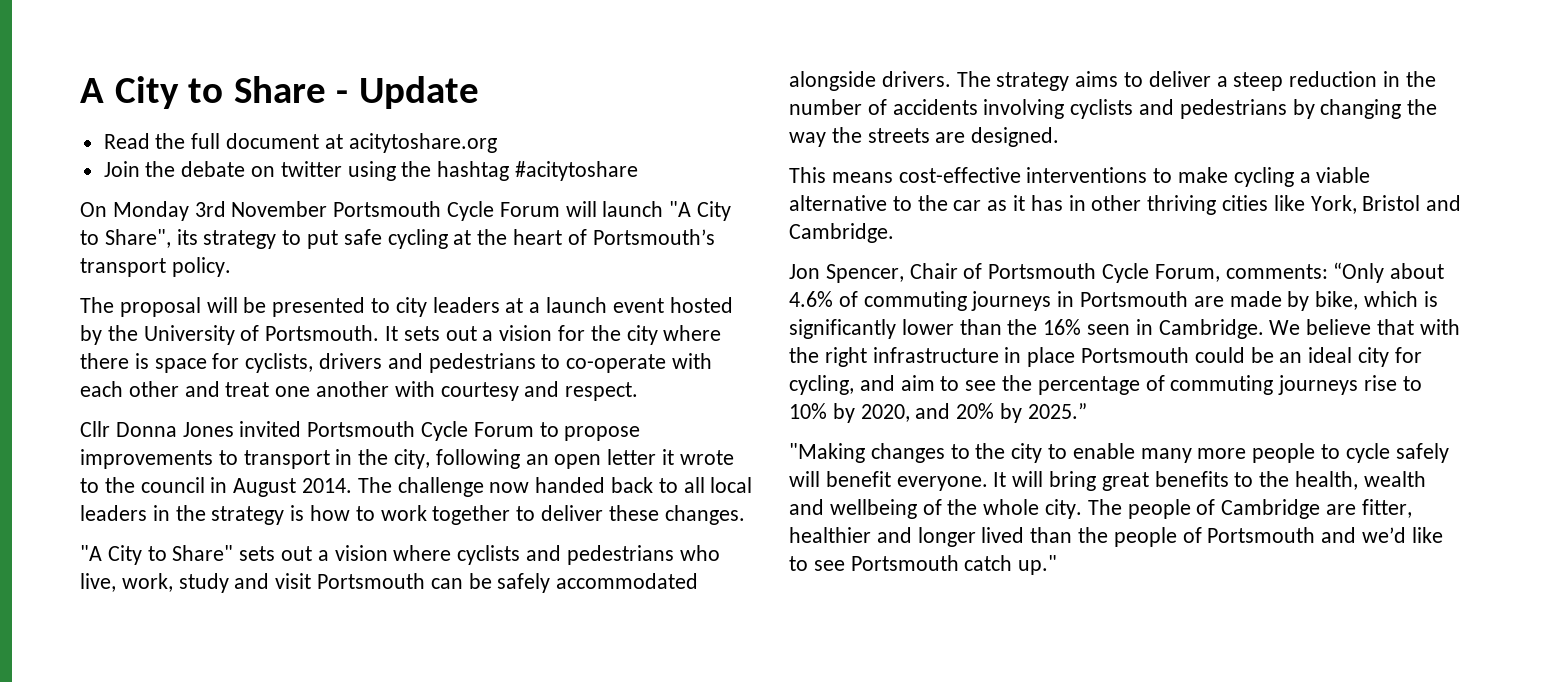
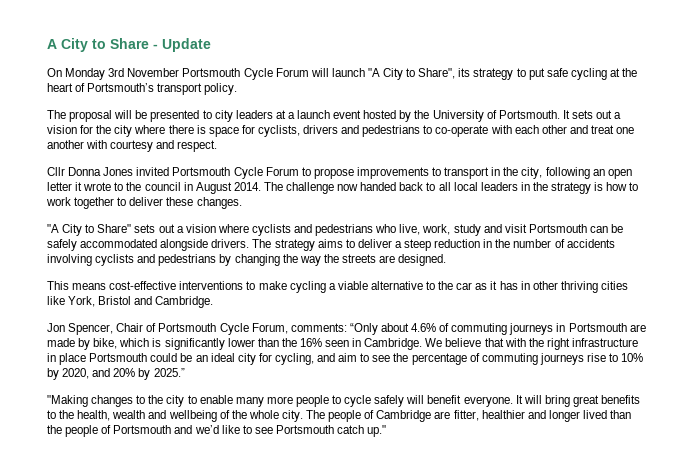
[103,133,497,153] [103,161,639,181] // Read the full document at acitytoshare.org // Join the debate on twitter using the hashtag #acitytoshare -> (211, 45) none

